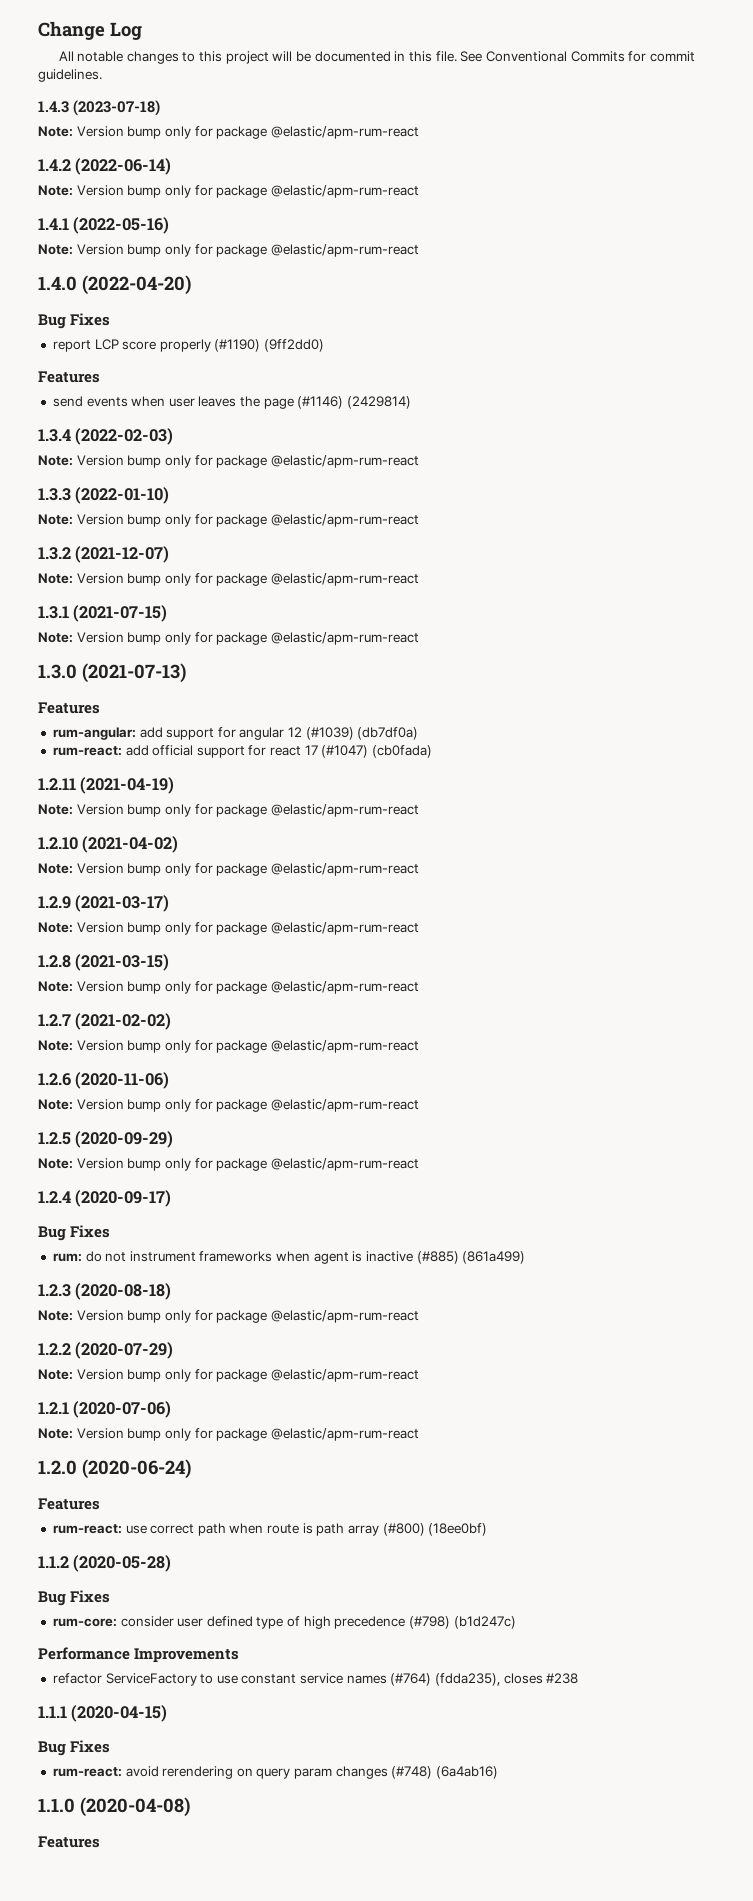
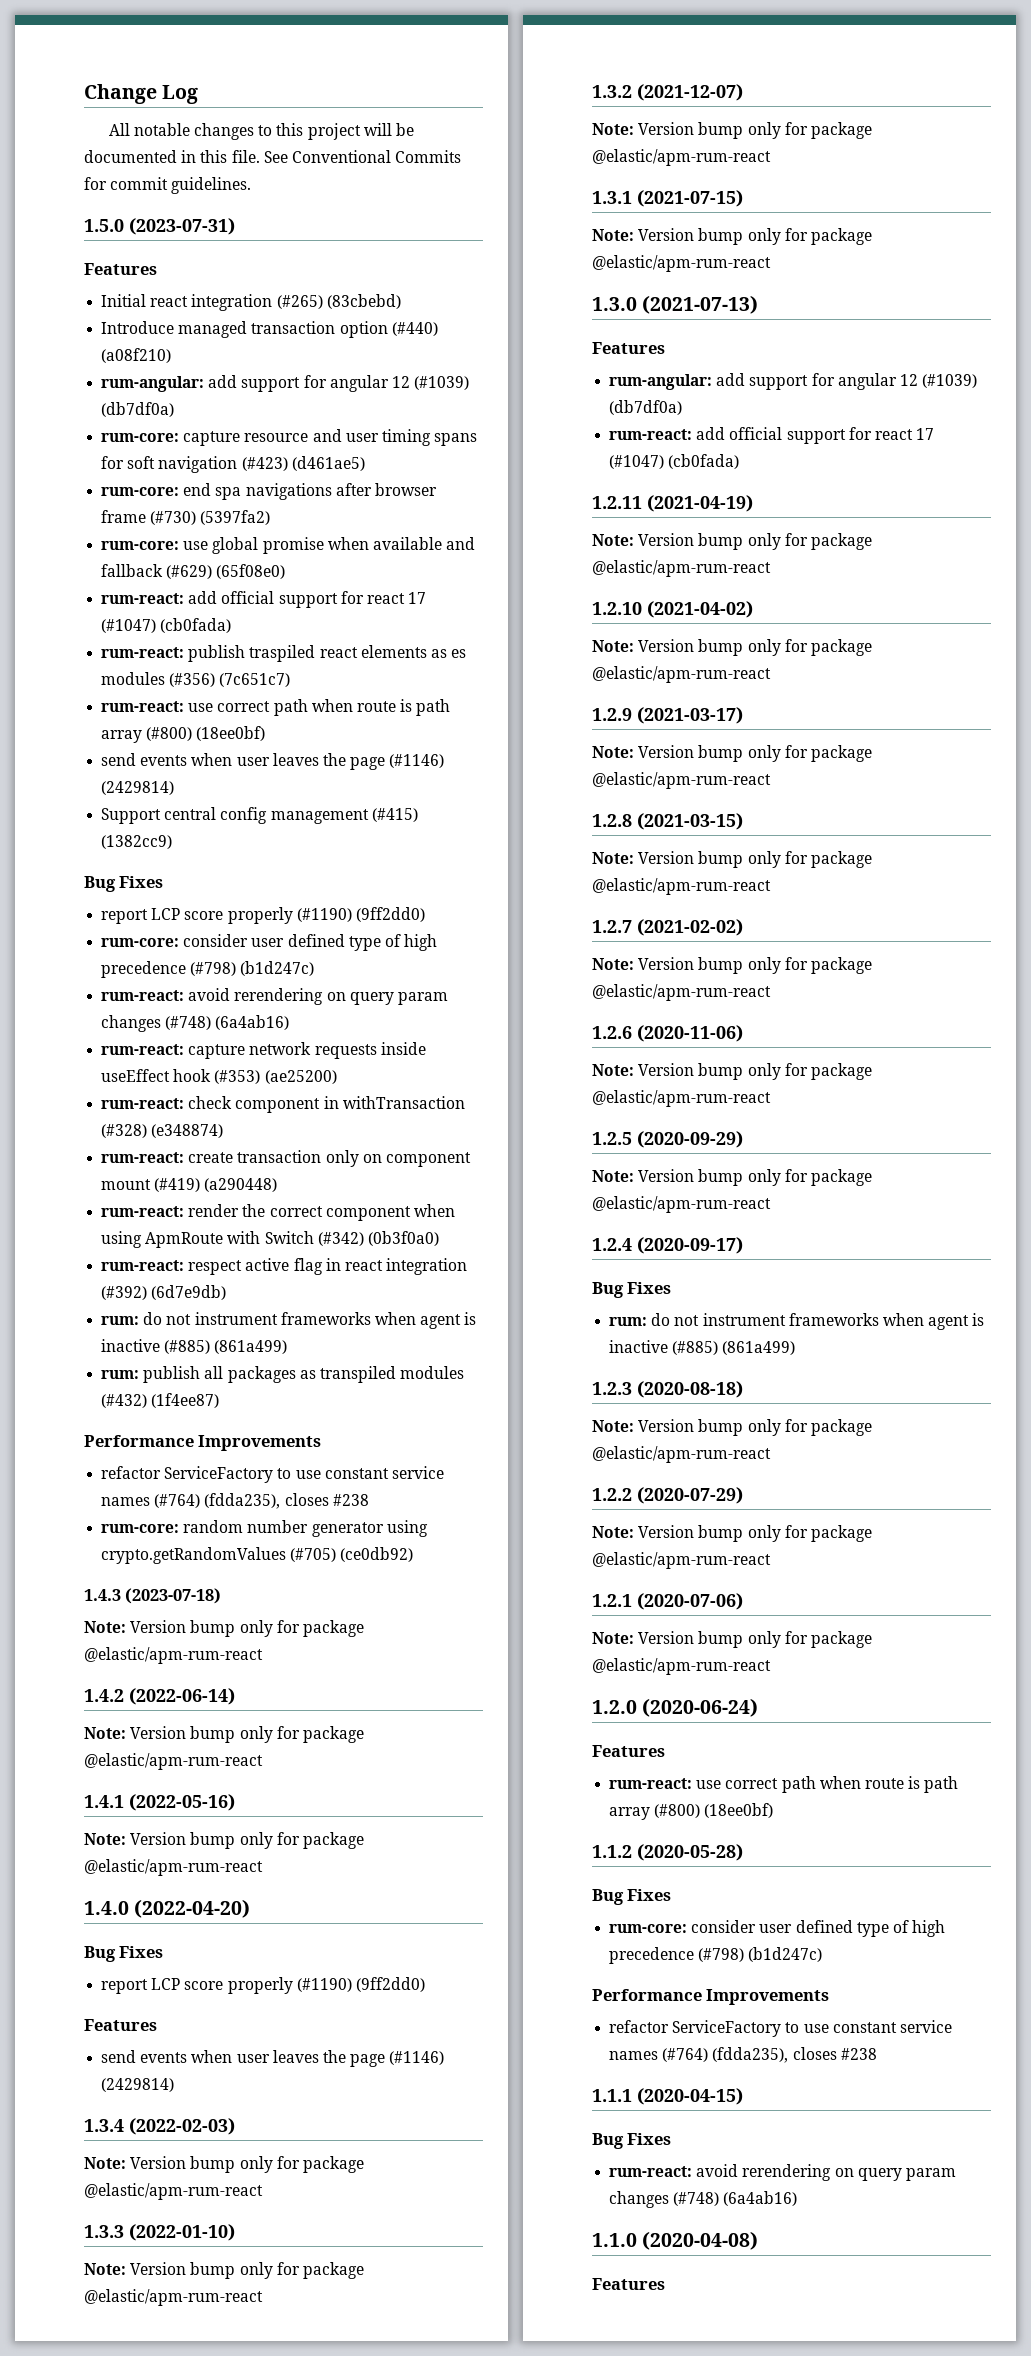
(102, 75) none -> [84,218,235,235] [84,263,157,275] [101,294,401,311] [101,321,438,338] [101,348,172,363] [101,375,470,392] [101,402,175,417] [101,429,478,446] [101,456,365,473] [101,483,437,500] [101,510,271,525] [101,537,476,554] [101,564,286,579] [101,591,427,608] [101,618,232,633] [101,645,467,662] [101,672,291,687] [101,699,451,716] [101,726,266,743] [101,753,445,770] [101,781,175,795] [101,807,418,824] [101,835,173,849] [84,876,164,892] [101,907,425,924] [101,934,438,951] [101,961,315,978] [101,988,448,1005] [101,1015,290,1032] [101,1042,426,1059] [101,1069,337,1084] [101,1096,465,1113] [101,1124,224,1138] [101,1150,471,1167] [101,1178,278,1192] [101,1204,455,1221] [101,1231,439,1248] [101,1258,468,1275] [101,1285,227,1300] [101,1312,477,1329] [101,1339,288,1354] [101,1366,465,1383] [101,1393,220,1408] [84,1435,322,1451] [101,1466,444,1483] [101,1493,369,1509] [101,1520,428,1537] [101,1547,414,1564] // 1.5.0 (2023-07-31) // Features // Initial react integration (#265) (83cbebd) // Introduce managed transaction option (#440) (a08f210) // rum-angular: add support for angular 12 (#1039) (db7df0a) // rum-core: capture resource and user timing spans for soft navigation (#423) (d461ae5) // rum-core: end spa navigations after browser frame (#730) (5397fa2) // rum-core: use global promise when available and fallback (#629) (65f08e0) // rum-react: add official support for react 17 (#1047) (cb0fada) // rum-react: publish traspiled react elements as es modules (#356) (7c651c7) // rum-react: use correct path when route is path array (#800) (18ee0bf) // send events when user leaves the page (#1146) (2429814) // Support central config management (#415) (1382cc9) // Bug Fixes // report LCP score properly (#1190) (9ff2dd0) // rum-core: consider user defined type of high precedence (#798) (b1d247c) // rum-react: avoid rerendering on query param changes (#748) (6a4ab16) // rum-react: capture network requests inside useEffect hook (#353) (ae25200) // rum-react: check component in withTransaction (#328) (e348874) // rum-react: create transaction only on component mount (#419) (a290448) // rum-react: render the correct component when using ApmRoute with Switch (#342) (0b3f0a0) // rum-react: respect active flag in react integration (#392) (6d7e9db) // rum: do not instrument frameworks when agent is inactive (#885) (861a499) // rum: publish all packages as transpiled modules (#432) (1f4ee87) // Performance Improvements // refactor ServiceFactory to use constant service names (#764) (fdda235), closes #238 // rum-core: random number generator using crypto.getRandomValues (#705) (ce0db92)

